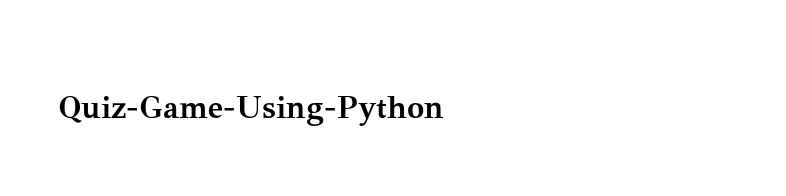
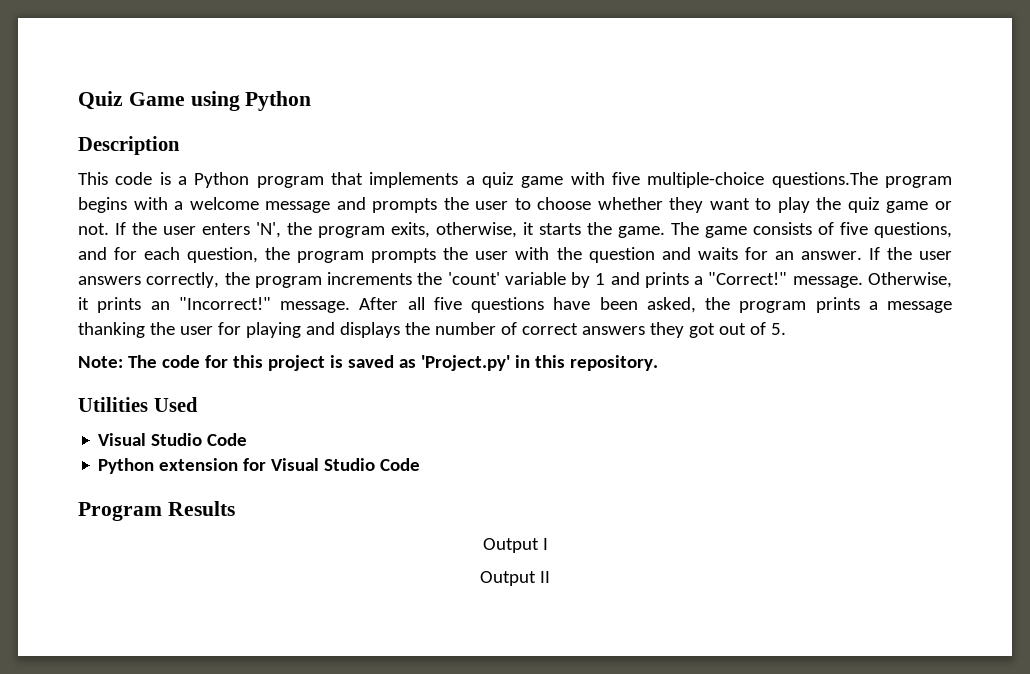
[58,95,444,126] Quiz-Game-Using-Python -> [78,91,312,111] [78,136,180,155] [78,172,953,188] [78,197,952,213] [78,222,952,238] [78,247,953,263] [78,272,952,288] [78,297,952,313] [78,322,786,338] [78,355,658,371] [78,397,198,412] [98,433,248,446] [98,458,421,474] [78,501,235,521] [482,538,548,553] [480,571,550,586] Quiz Game using Python // Description // This code is a Python program that implements a quiz game with five multiple-choice questions.The program begins with a welcome message and prompts the user to choose whether they want to play the quiz game or not. If the user enters 'N', the program exits, otherwise, it starts the game. The game consists of five questions, and for each question, the program prompts the user with the question and waits for an answer. If the user answers correctly, the program increments the 'count' variable by 1 and prints a "Correct!" message. Otherwise, it prints an "Incorrect!" message. After all five questions have been asked, the program prints a message thanking the user for playing and displays the number of correct answers they got out of 5. // Note: The code for this project is saved as 'Project.py' in this repository. // Utilities Used // Visual Studio Code // Python extension for Visual Studio Code // Program Results // Output I // Output II

